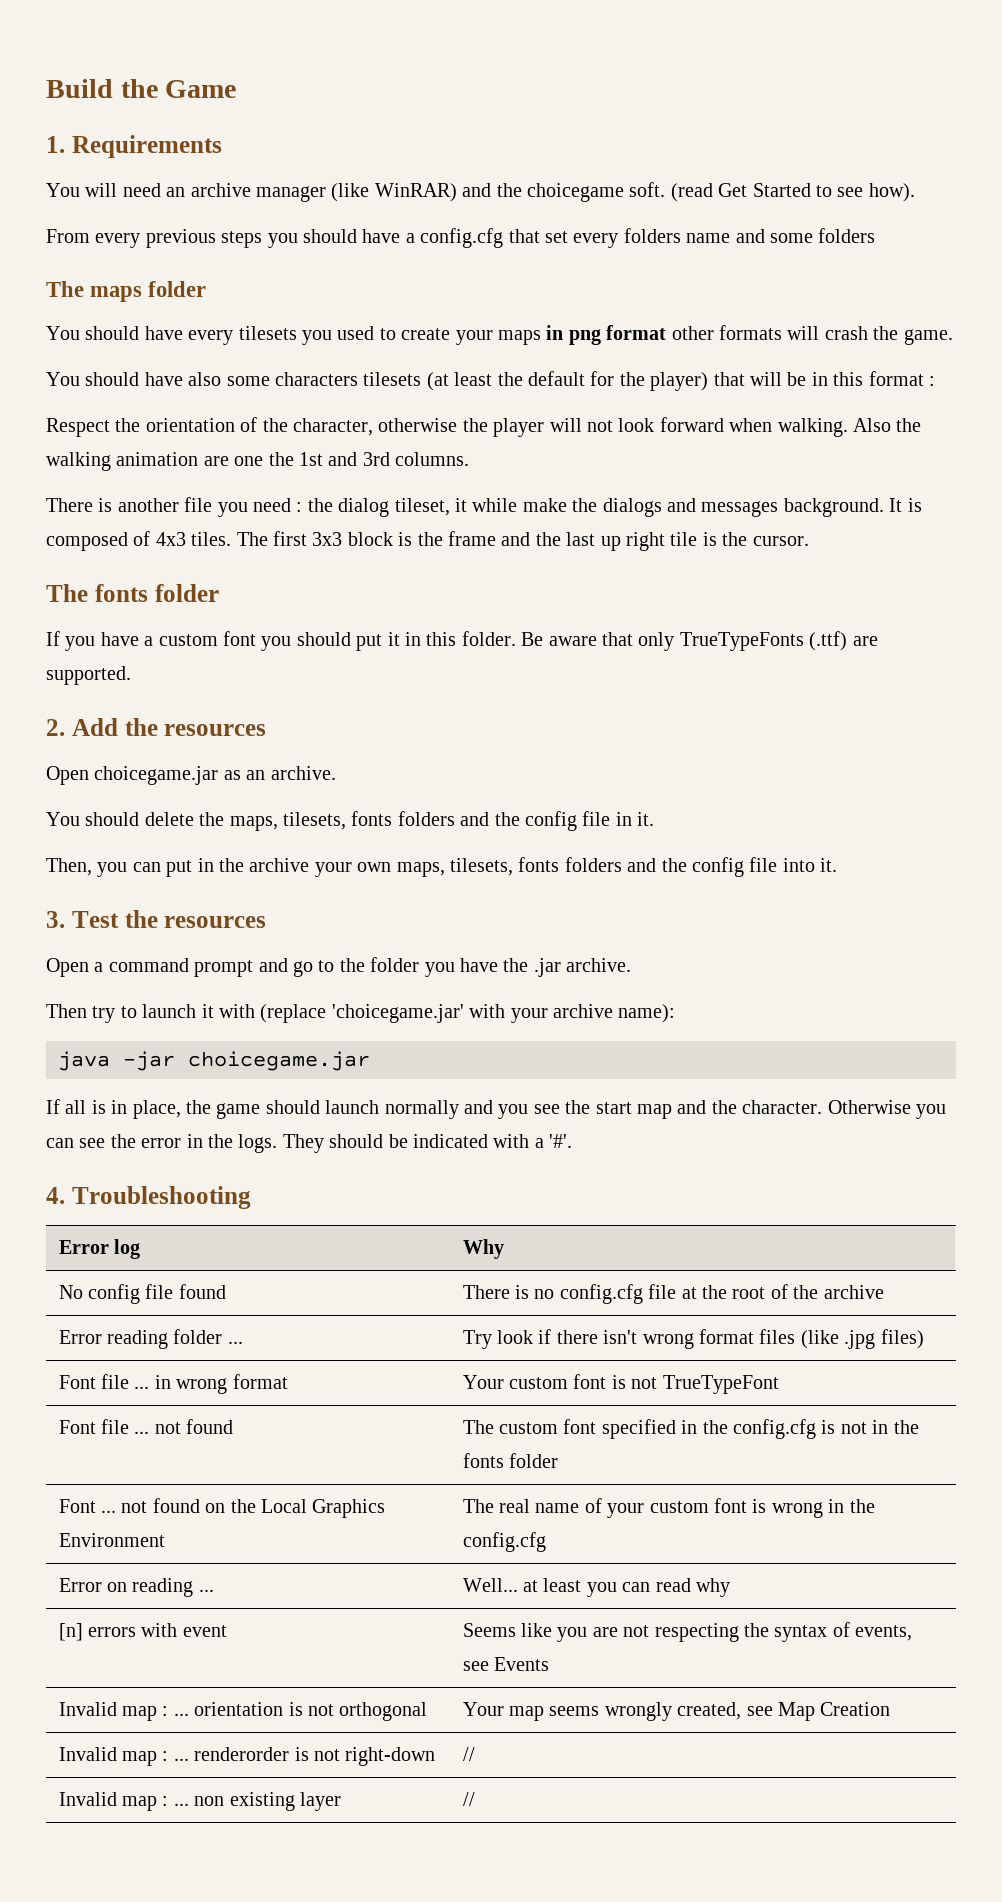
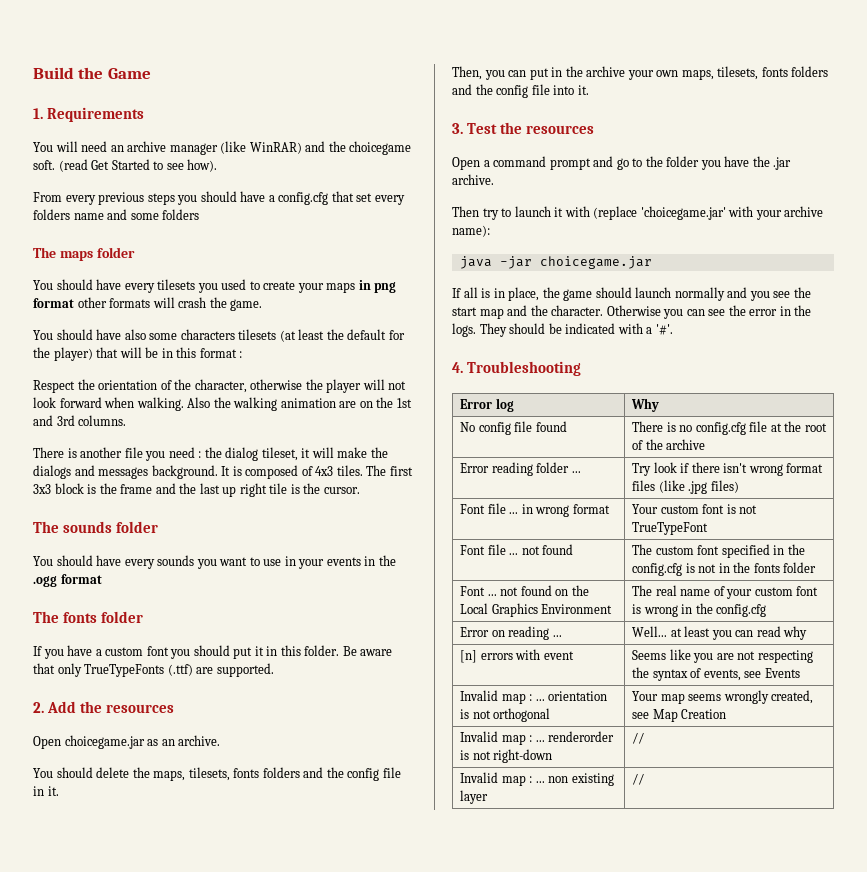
[234,456,264,466] one -> [359,401,373,408] on
[472,498,518,512] while -> [311,447,334,458] will
(809, 541) none -> [33,521,159,533] [33,555,396,569] [33,574,102,587] // The sounds folder // You should have every sounds you want to use in your events in the .ogg format

